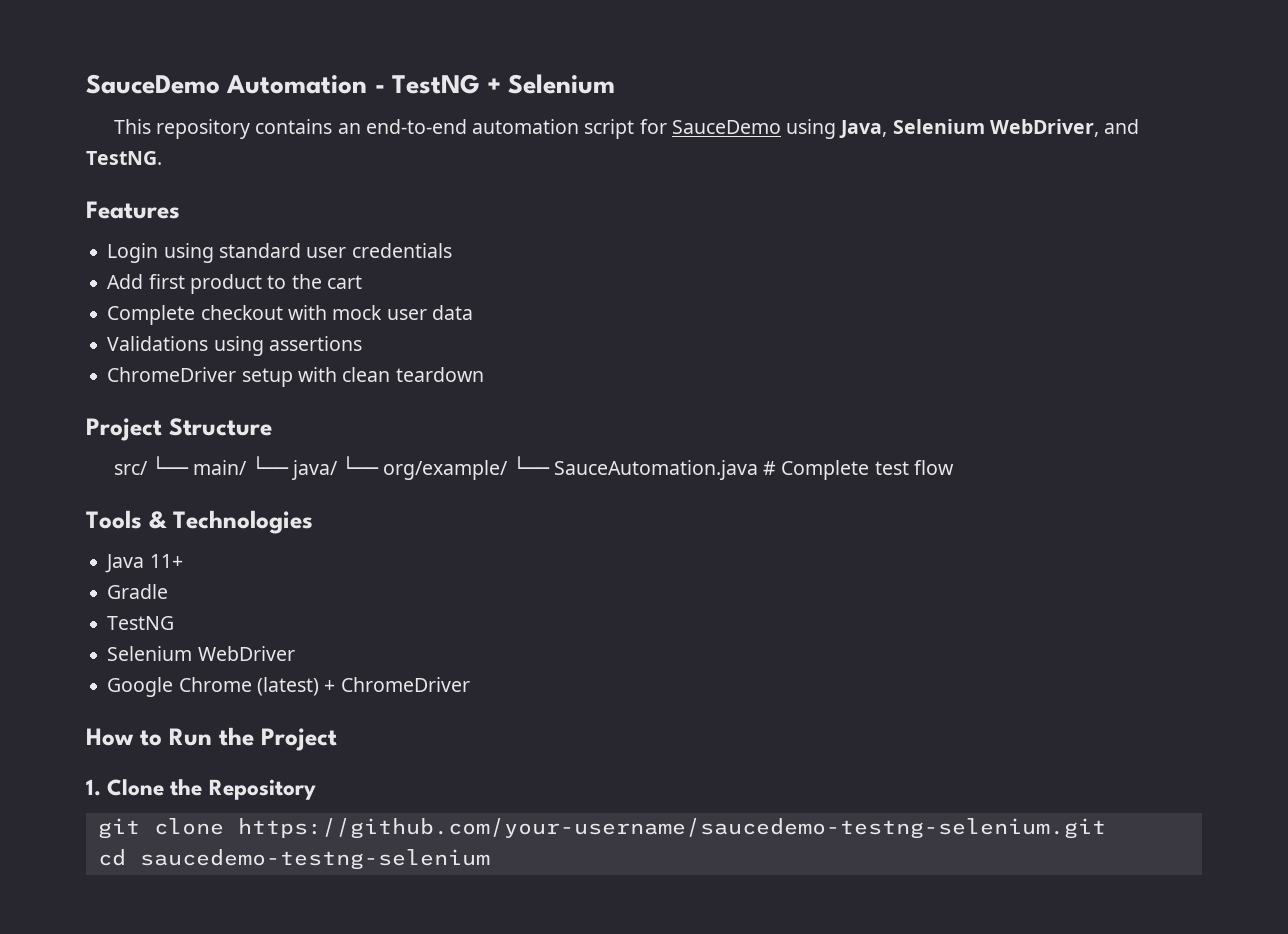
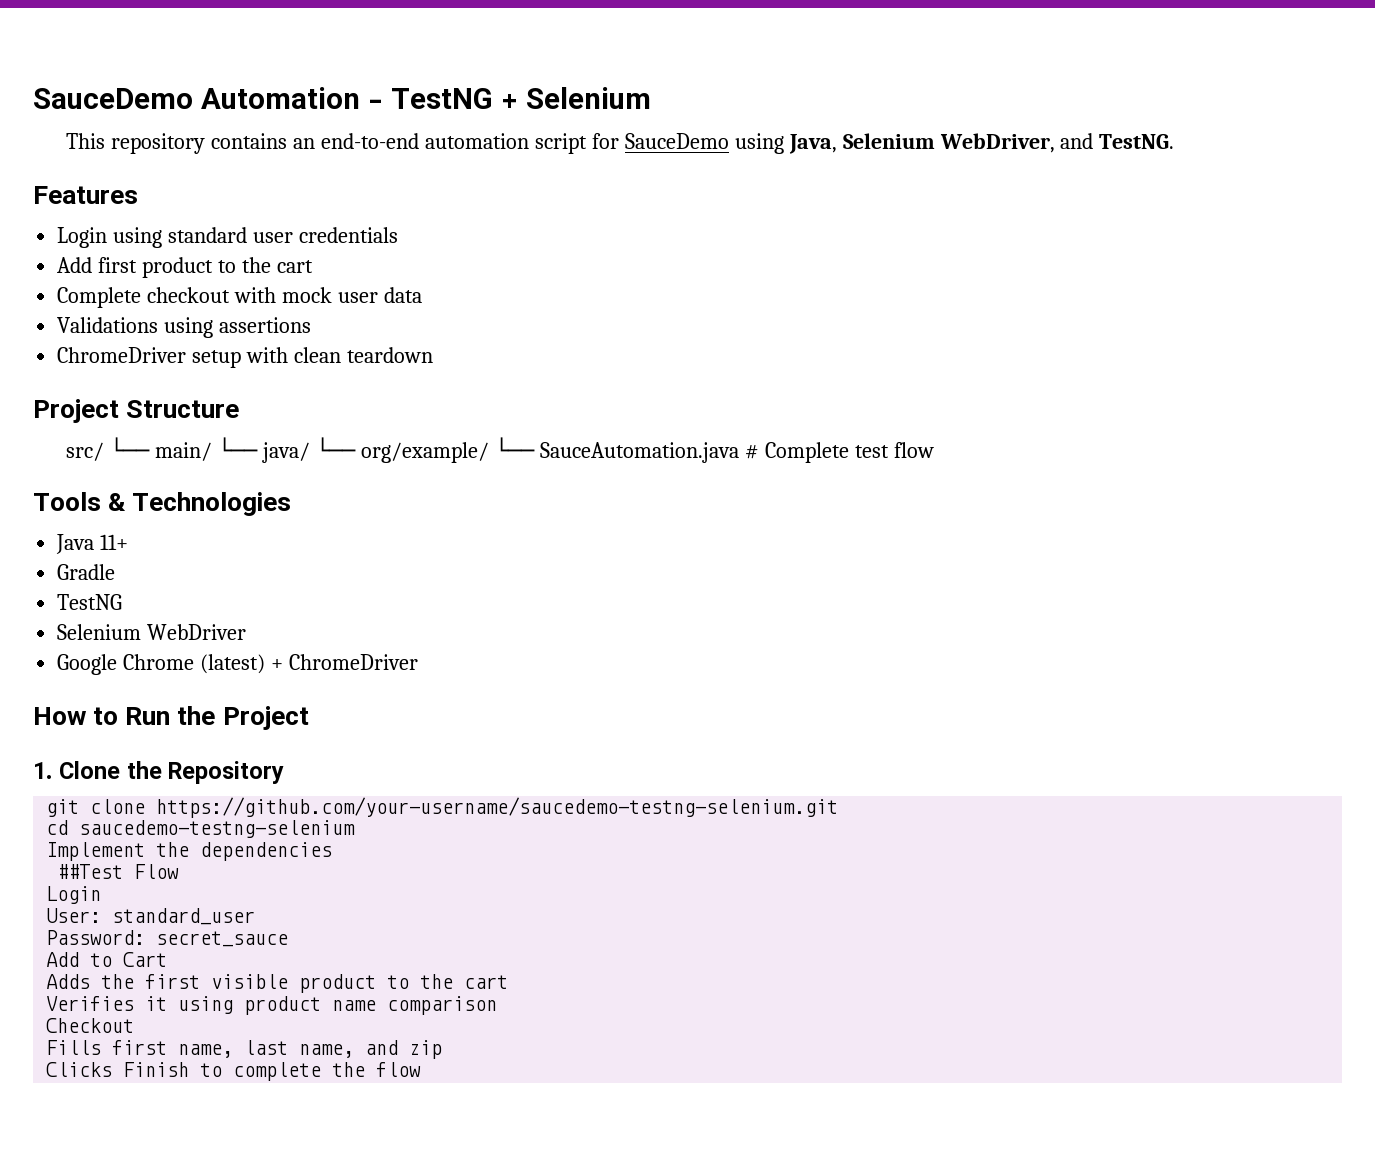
(490, 859) none -> [46,842,333,861] [57,864,180,879] [46,886,102,904] [46,908,256,925] [46,930,289,947] [46,952,168,967] [46,974,509,993] [46,996,498,1015] [46,1018,135,1033] [46,1040,443,1059] [46,1062,422,1081] // Implement the dependencies // ##Test Flow // Login // User: standard_user // Password: secret_sauce // Add to Cart // Adds the first visible product to the cart // Verifies it using product name comparison // Checkout // Fills first name, last name, and zip // Clicks Finish to complete the flow

